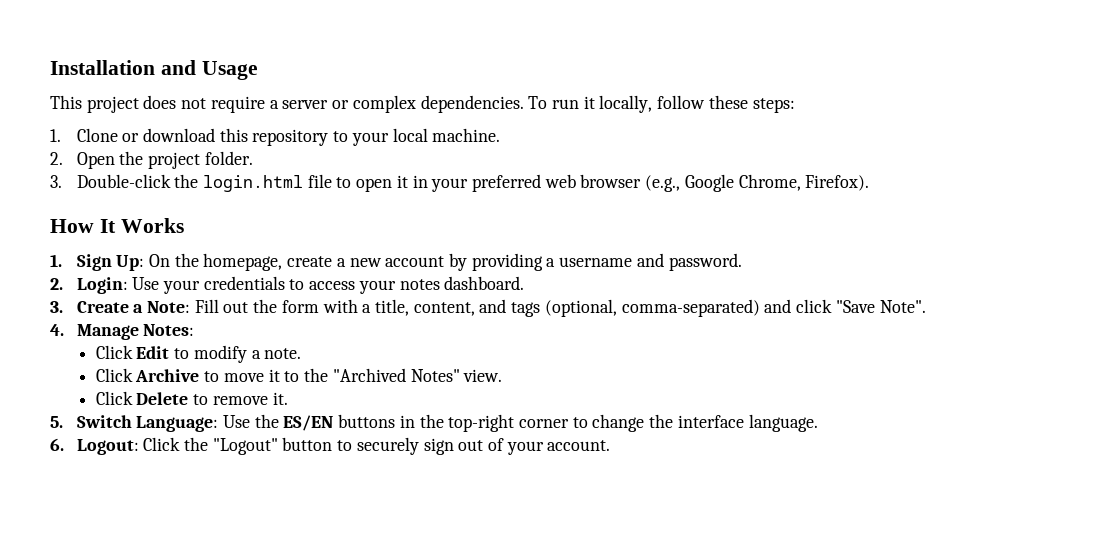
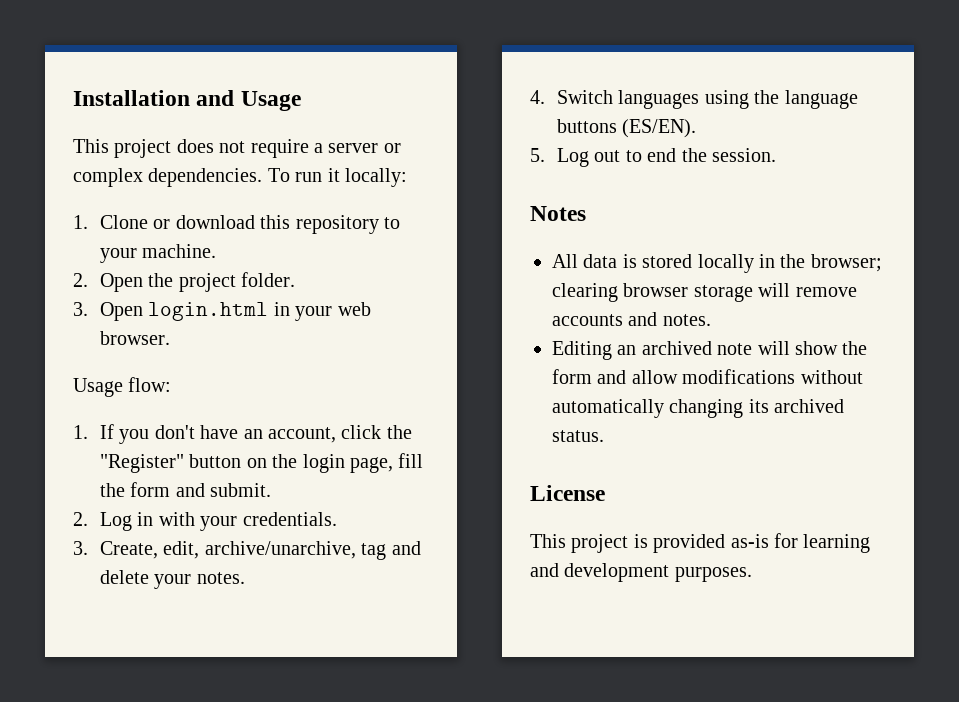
[599,95,795,113] locally, follow these steps: -> [345,168,407,187] locally:
[392,128,428,142] local -> (137, 255) none
[76,174,870,192] [50,218,184,233] [50,253,742,271] [50,276,525,294] [50,299,926,317] [50,324,195,340] [95,345,302,363] [95,368,503,382] [95,391,288,405] [50,414,818,432] [50,437,611,455] Double-click the login.html file to open it in your preferred web browser (e.g., Google Chrome, Firefox). // How It Works // 1. Sign Up: On the homepage, create a new account by providing a username and password. // 2. Login: Use your credentials to access your notes dashboard. // 3. Create a Note: Fill out the form with a title, content, and tags (optional, comma-separated) and click "Save Note". // 4. Manage Notes: // Click Edit to modify a note. // Click Archive to move it to the "Archived Notes" view. // Click Delete to remove it. // 5. Switch Language: Use the ES/EN buttons in the top-right corner to change the interface language. // 6. Logout: Click the "Logout" button to securely sign out of your account. -> [99,302,371,321] [99,331,170,345] [73,377,172,397] [73,424,412,444] [99,453,424,473] [99,482,272,497] [73,512,337,531] [73,541,421,560] [99,570,245,589] [530,90,858,109] [556,119,697,138] [530,148,776,167] [530,206,586,221] [552,254,882,273] [552,283,857,302] [552,312,711,326] [552,341,868,360] [552,369,863,384] [552,399,845,418] [552,430,604,442] [530,485,605,501] [530,533,871,553] [530,563,752,582] Open login.html in your web browser. // Usage flow: // 1. If you don't have an account, click the "Register" button on the login page, fill the form and submit. // 2. Log in with your credentials. // 3. Create, edit, archive/unarchive, tag and delete your notes. // 4. Switch languages using the language buttons (ES/EN). // 5. Log out to end the session. // Notes // All data is stored locally in the browser; clearing browser storage will remove accounts and notes. // Editing an archived note will show the form and allow modifications without automatically changing its archived status. // License // This project is provided as-is for learning and development purposes.

